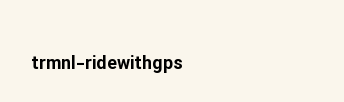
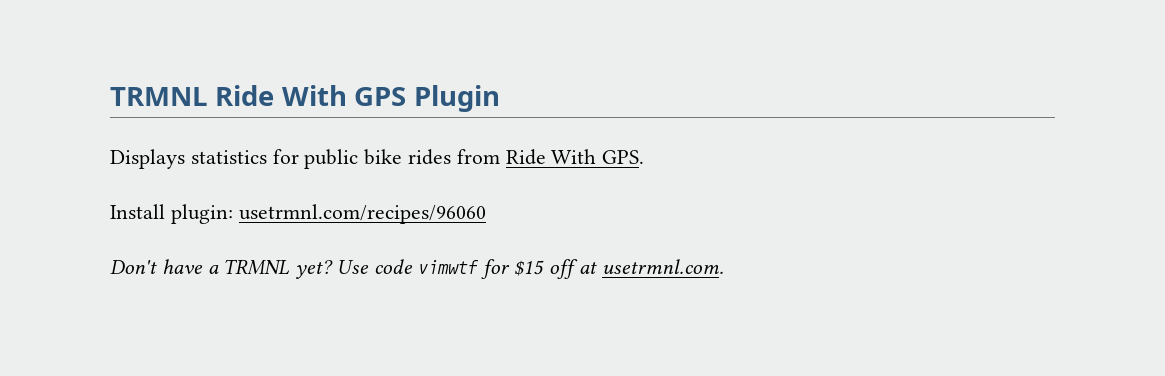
[31,55,183,73] trmnl-ridewithgps -> [110,85,500,112] [110,149,645,169] [110,204,486,224] [110,259,724,279] TRMNL Ride With GPS Plugin // Displays statistics for public bike rides from Ride With GPS. // Install plugin: usetrmnl.com/recipes/96060 // Don't have a TRMNL yet? Use code vimwtf for $15 off at usetrmnl.com.

